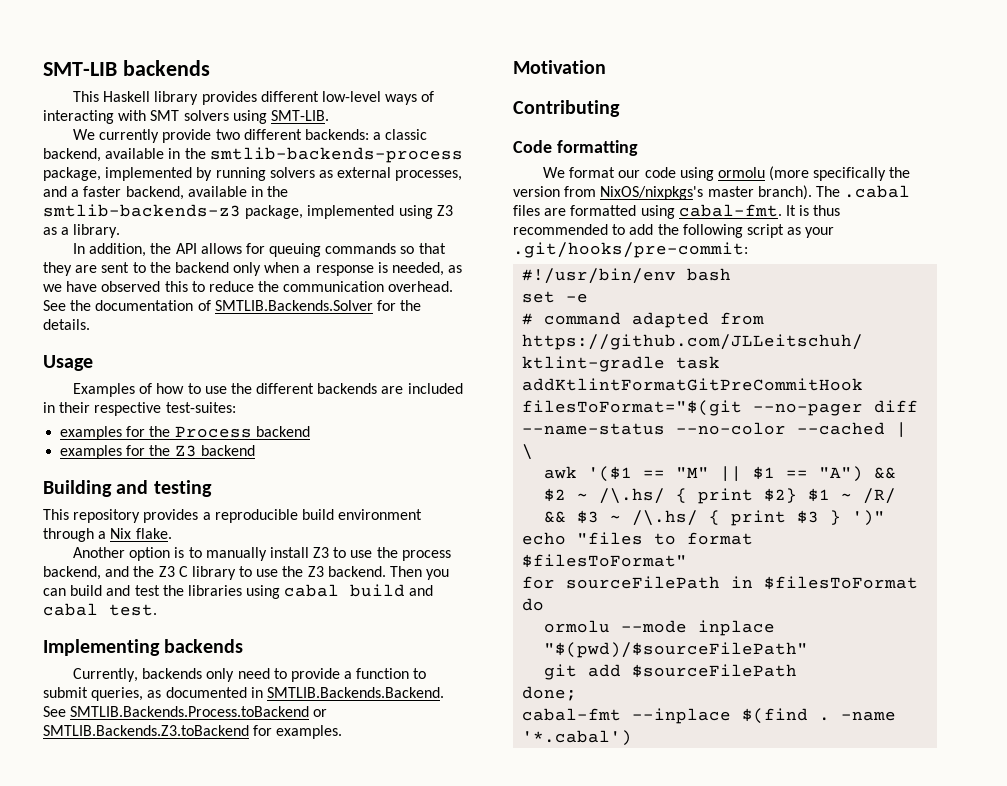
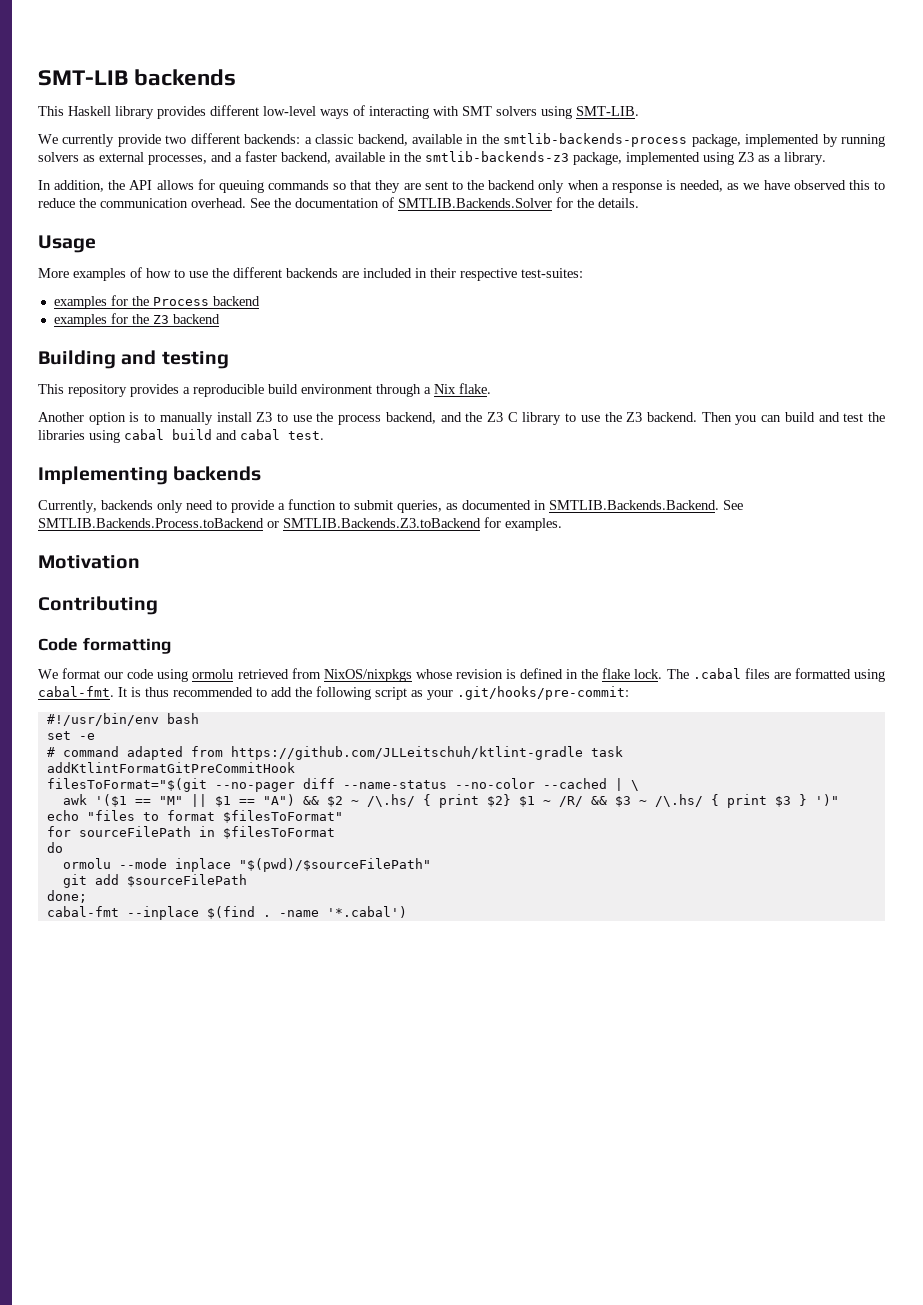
[72,383,135,397] Examples -> [38,268,126,281] More examples
[769,166,911,181] [513,185,812,200] (more specifically the version from NixOS/nixpkgs's master branch). -> [237,668,663,682] retrieved from NixOS/nixpkgs whose revision is defined in the flake lock.

